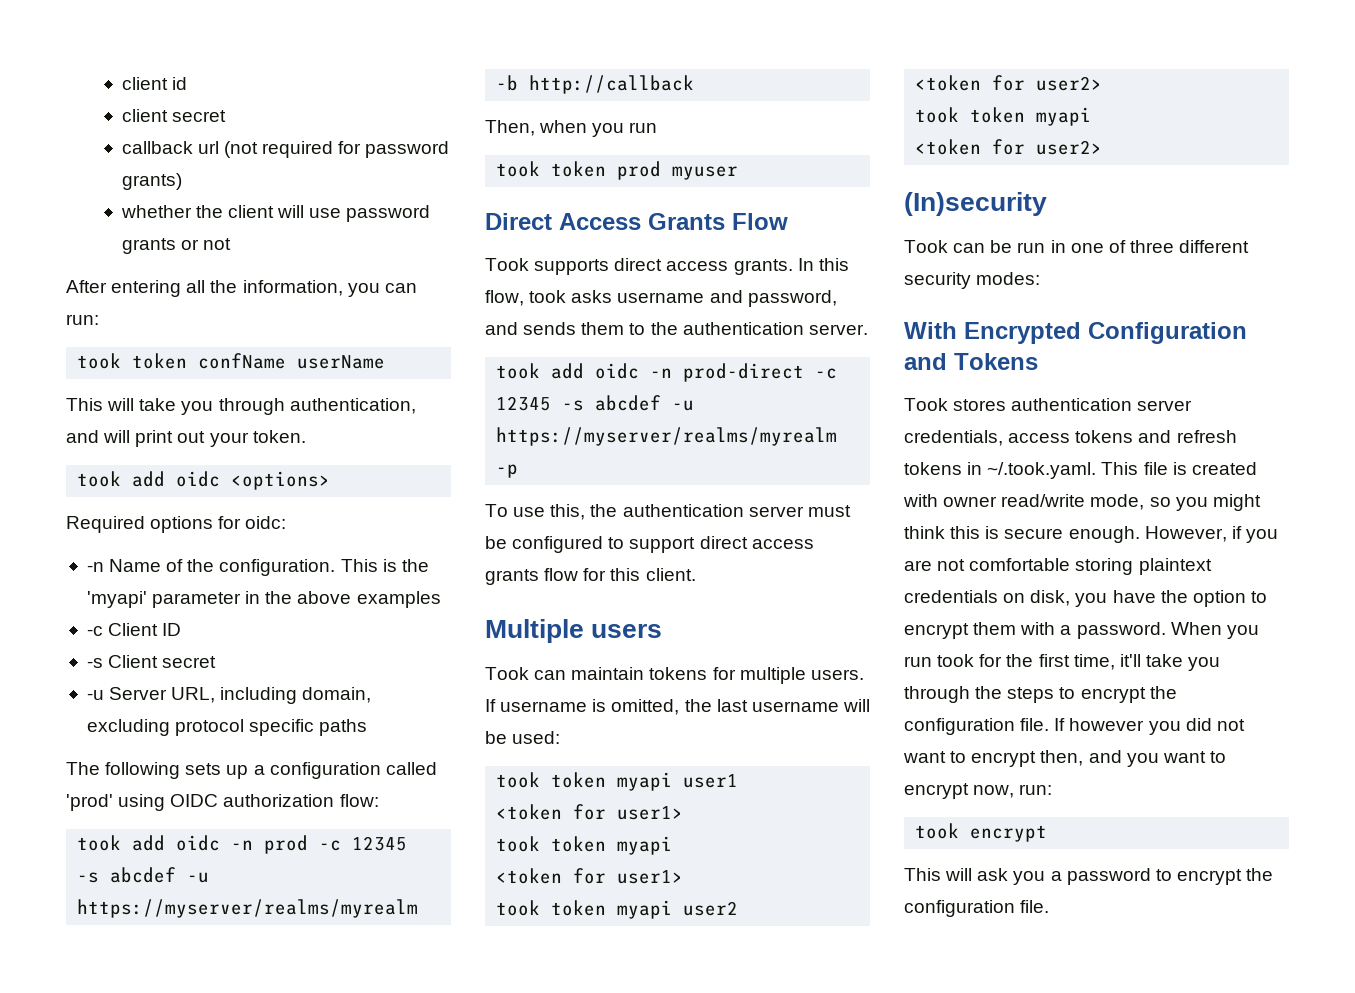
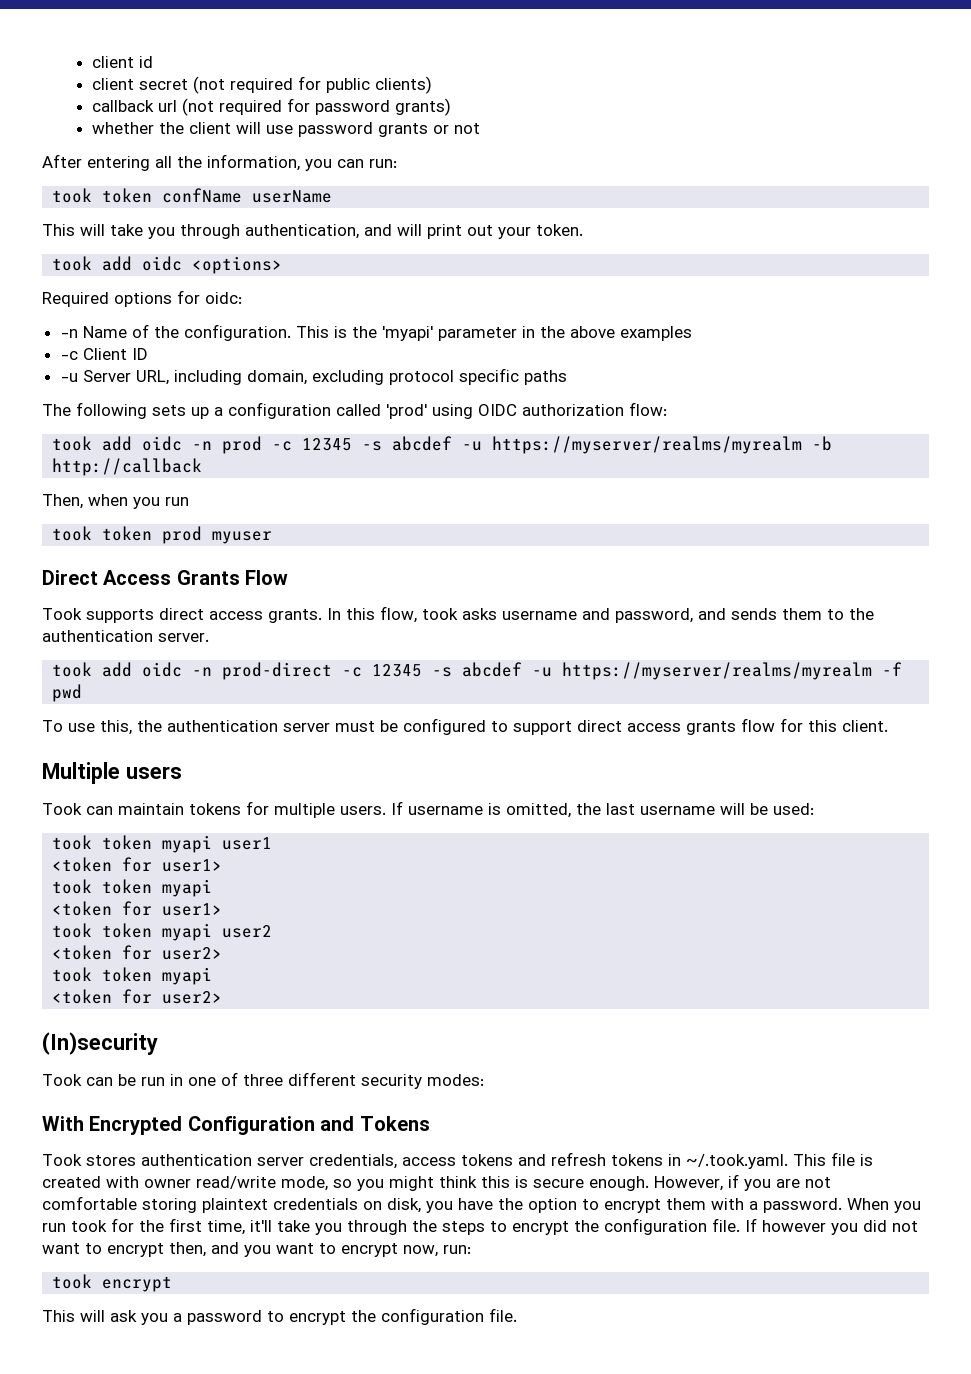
(226, 116) none -> [193,76,433,94] (not required for public clients)
[86,655,217,668] // -s Client secret -> (148, 354) none
[496,464,519,478] -p -> [882,662,903,676] [52,684,83,702] -f pwd

